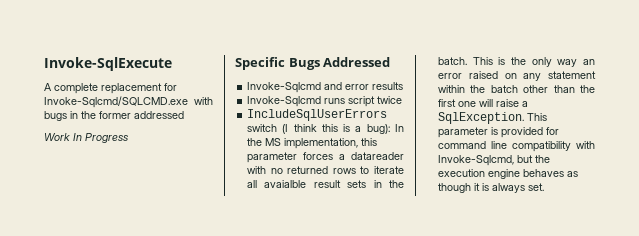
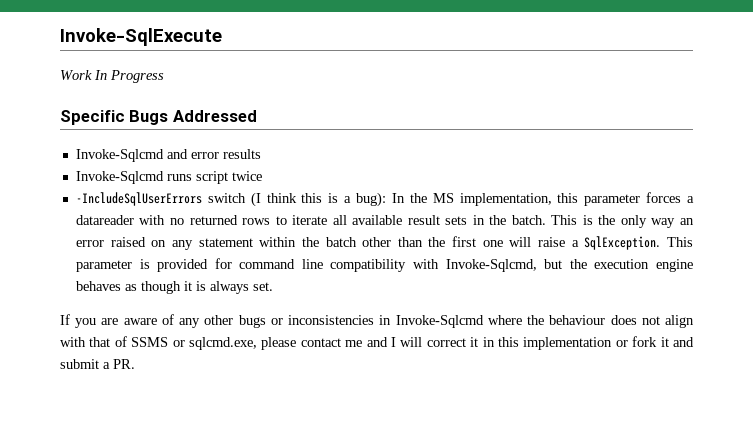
[44,83,177,94] [44,96,213,108] [44,111,184,121] // A complete replacement for Invoke-Sqlcmd/SQLCMD.exe with bugs in the former addressed -> (222, 37) none
[247,109,388,121] IncludeSqlUserErrors -> [75,192,202,206] -IncludeSqlUserErrors
[264,180,307,188] avaialble -> [352,215,403,225] available
(545, 187) none -> [60,314,695,328] [60,336,694,350] [60,359,135,369] // If you are aware of any other bugs or inconsistencies in Invoke-Sqlcmd where the behaviour does not align with that of SSMS or sqlcmd.exe, please contact me and I will correct it in this implementation or fork it and submit a PR.

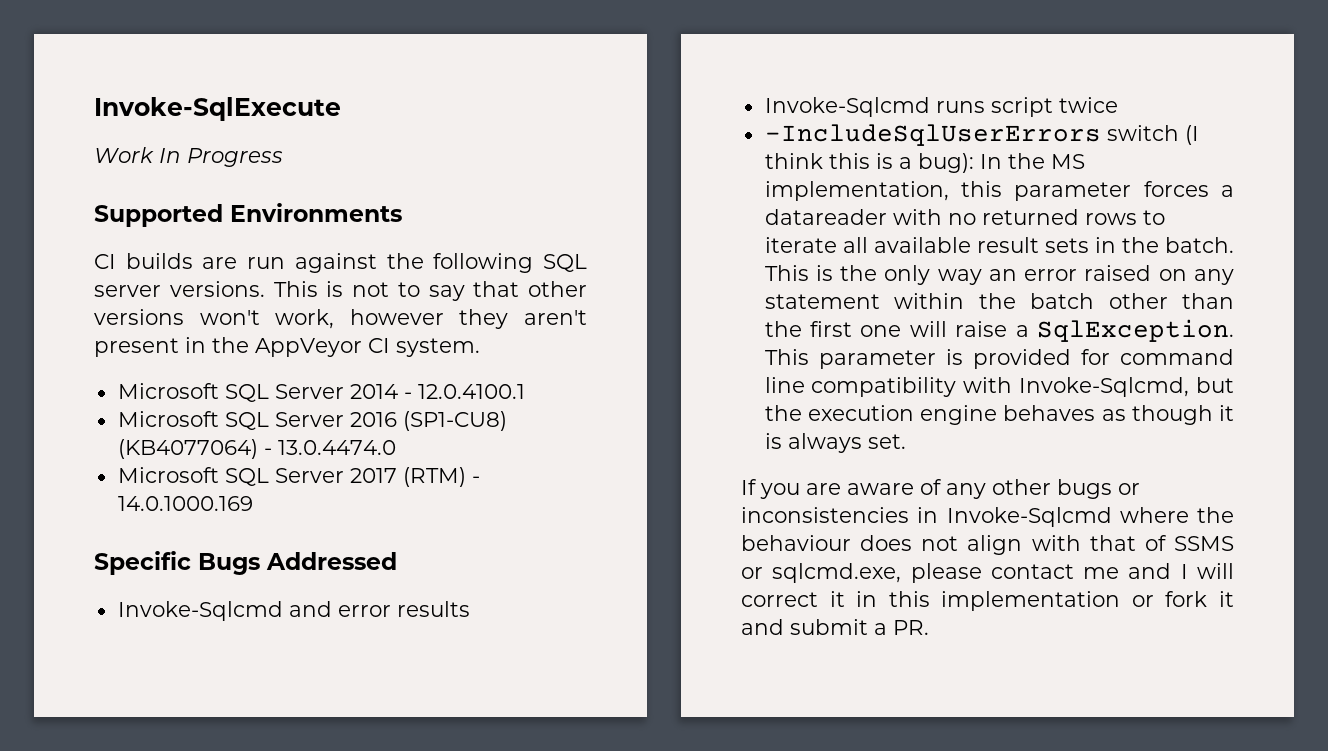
(164, 76) none -> [94,203,402,227] [94,253,587,273] [94,281,587,301] [94,309,587,329] [94,337,480,357] [117,383,525,402] [117,411,507,431] [117,439,396,459] [117,467,480,487] [117,496,253,511] // Supported Environments // CI builds are run against the following SQL server versions. This is not to say that other versions won't work, however they aren't present in the AppVeyor CI system. // Microsoft SQL Server 2014 - 12.0.4100.1 // Microsoft SQL Server 2016 (SP1-CU8) (KB4077064) - 13.0.4474.0 // Microsoft SQL Server 2017 (RTM) - 14.0.1000.169

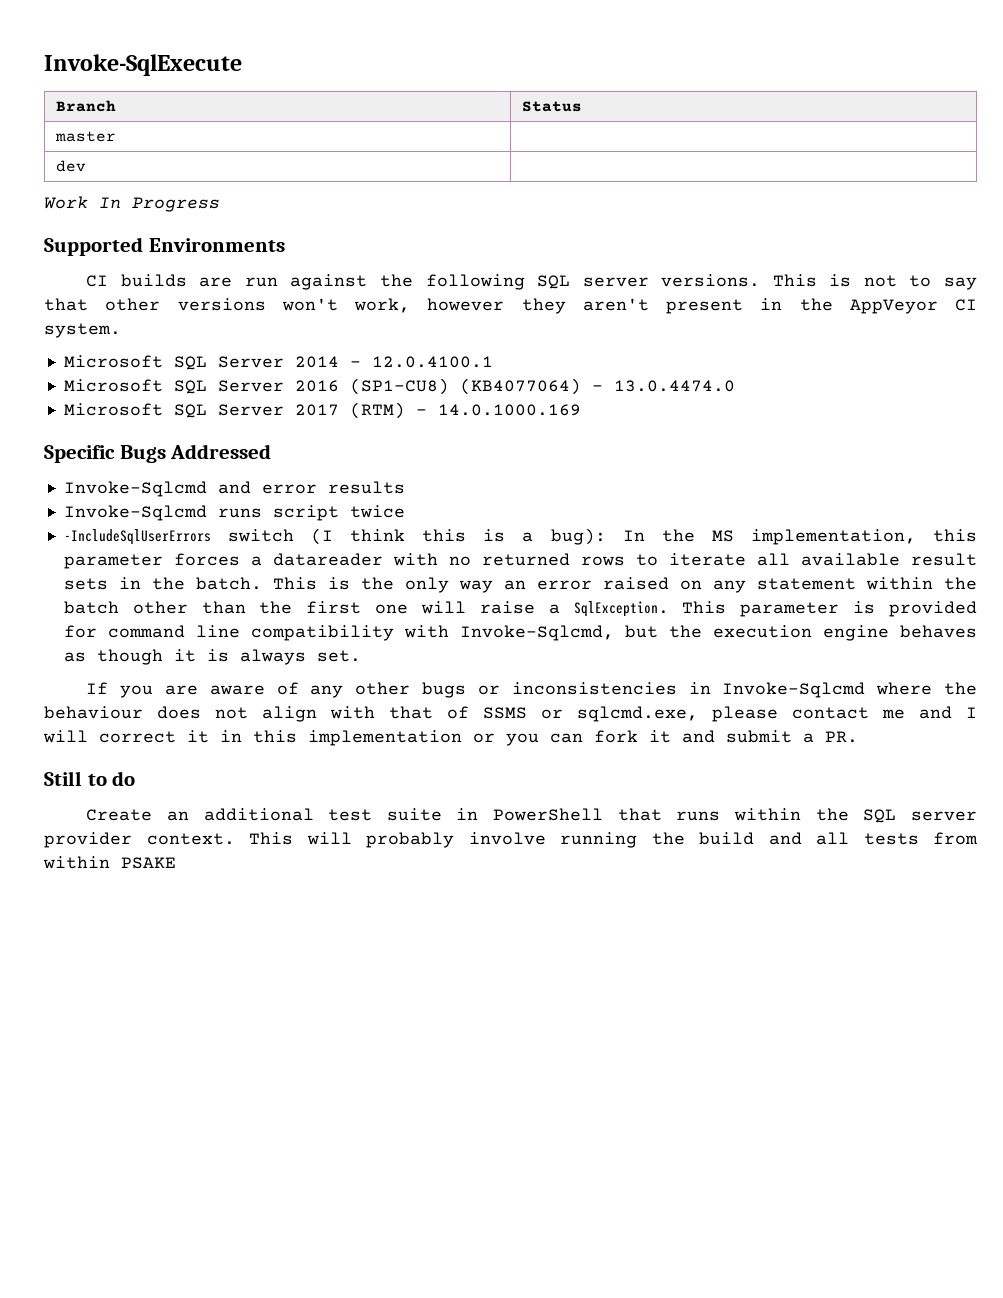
(341, 109) none -> [56,100,117,112] [522,101,583,112] [55,131,117,142] [56,160,87,172] // Branch | Status // master | // dev |
(1154, 601) none -> [506,733,583,746] you can
(929, 627) none -> [44,771,136,786] [86,808,978,823] [44,832,978,848] [43,856,176,869] // Still to do // Create an additional test suite in PowerShell that runs within the SQL server provider context. This will probably involve running the build and all tests from within PSAKE

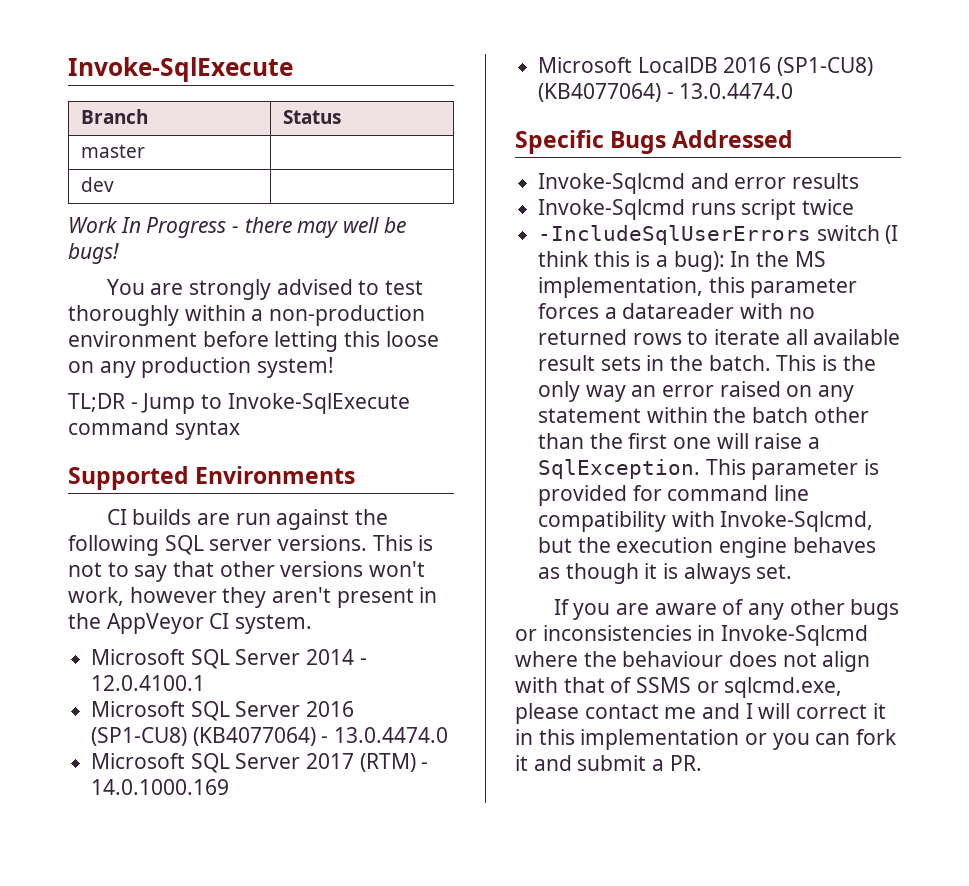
(220, 204) none -> [232,217,406,238] [68,243,119,264] [106,279,423,300] [68,305,426,326] [68,331,439,352] [68,357,335,378] [68,393,410,414] [68,419,240,440] - there may well be bugs! // You are strongly advised to test thoroughly within a non-production environment before letting this loose on any production system! // TL;DR - Jump to Invoke-SqlExecute command syntax
(581, 410) none -> [538,57,874,76] [538,83,794,102] // Microsoft LocalDB 2016 (SP1-CU8) (KB4077064) - 13.0.4474.0
[44,771,136,786] [86,808,978,823] [44,832,978,848] [43,856,176,869] // Still to do // Create an additional test suite in PowerShell that runs within the SQL server provider context. This will probably involve running the build and all tests from within PSAKE -> (702, 763) none

